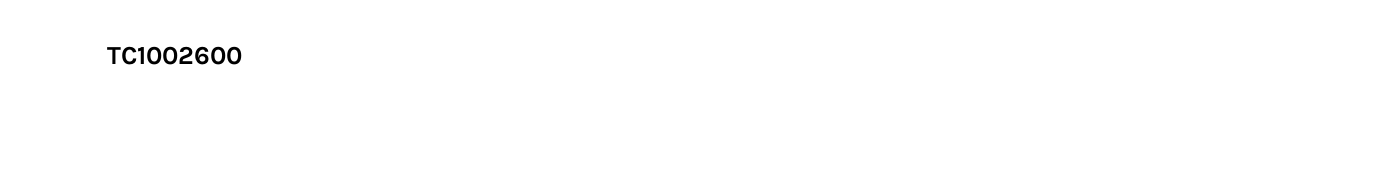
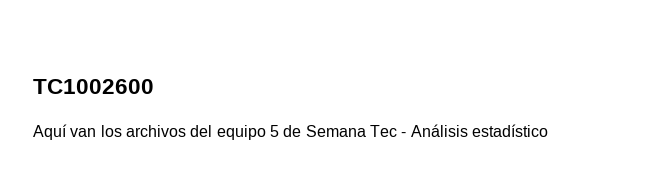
(242, 55) none -> [33,124,548,140] // Aquí van los archivos del equipo 5 de Semana Tec - Análisis estadístico

